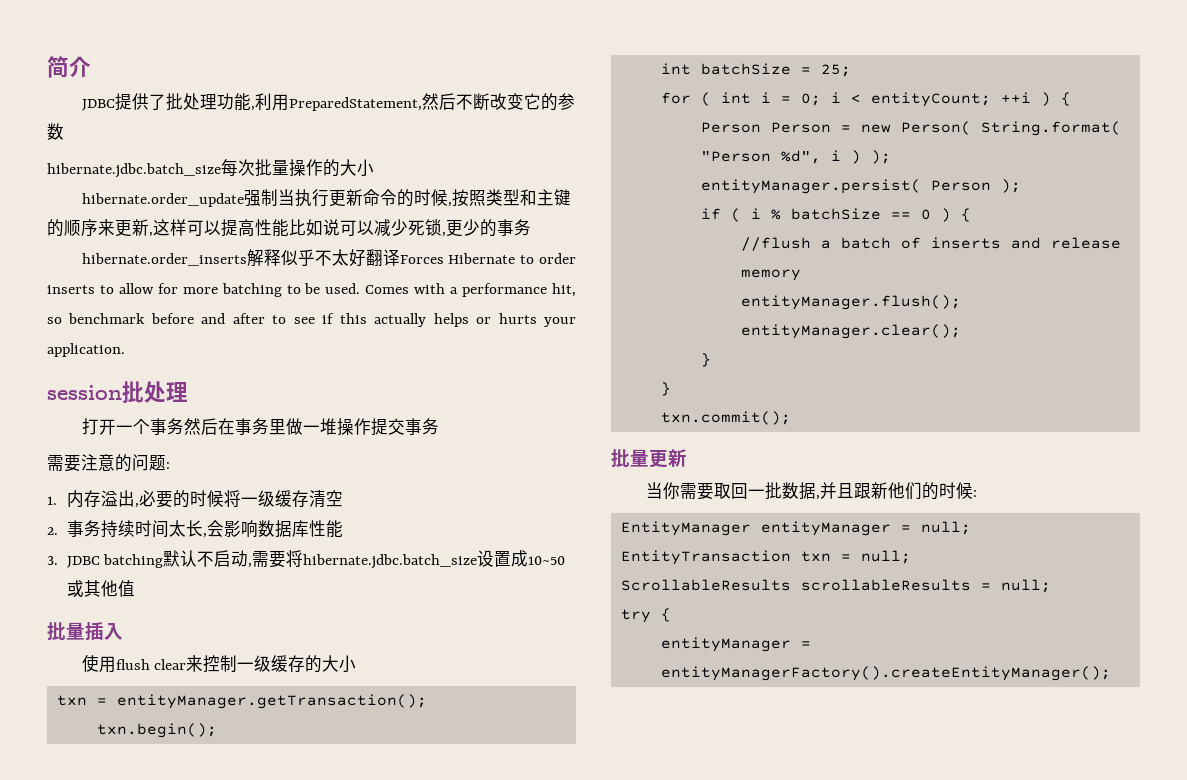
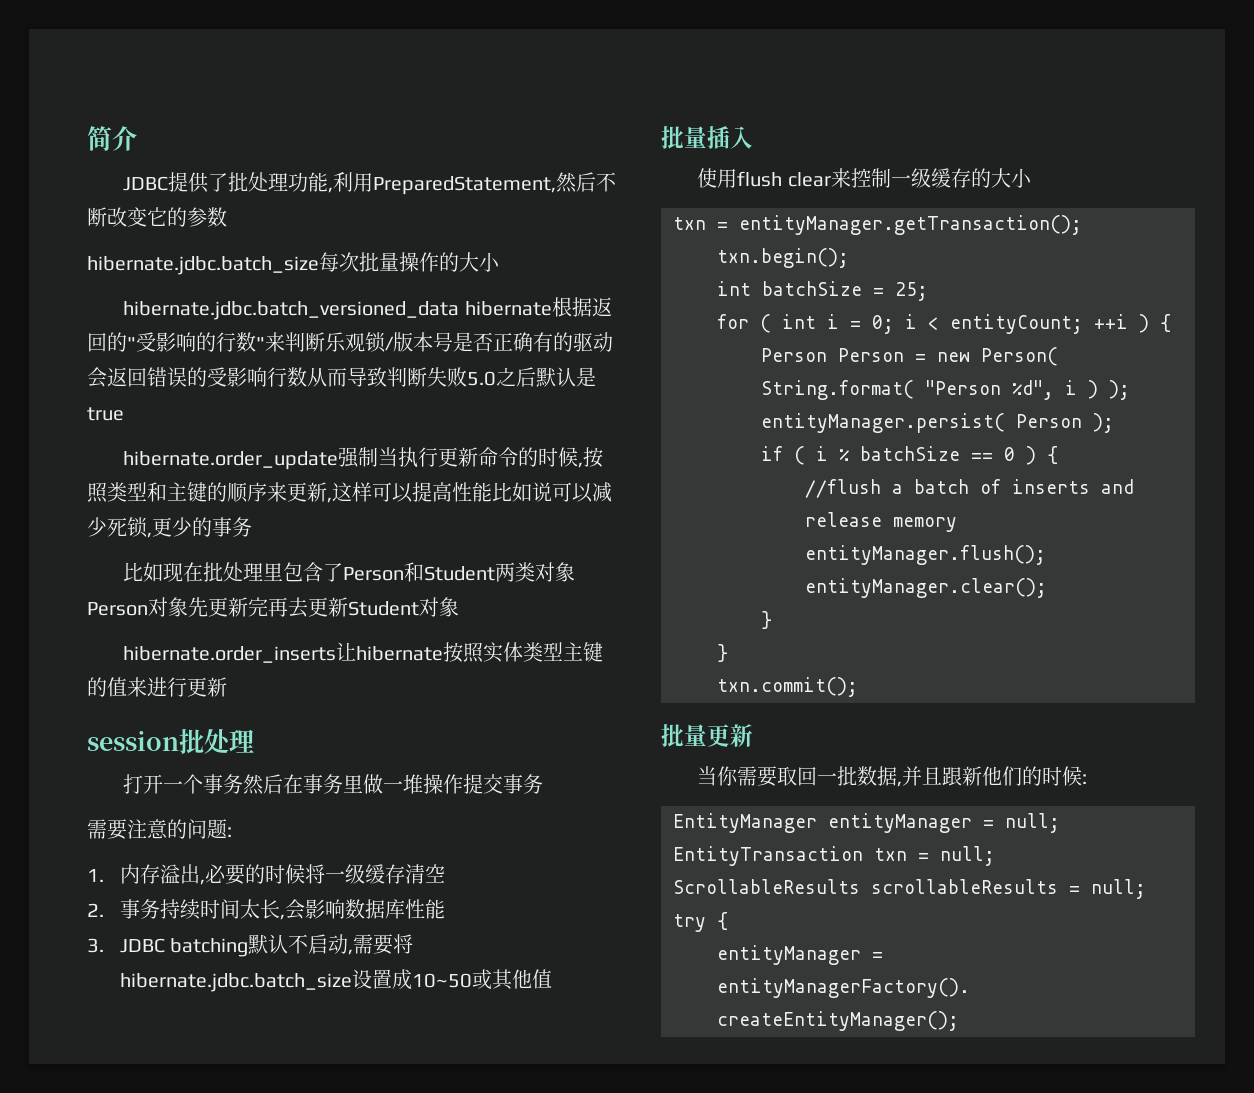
(374, 168) none -> [123,297,612,320] [87,332,613,353] [87,367,596,388] [87,407,124,421] // hibernate.jdbc.batch_versioned_data hibernate根据返回的"受影响的行数"来判断乐观锁/版本号是否正确有的驱动会返回错误的受影响行数从而导致判断失败5.0之后默认是true
[81,249,576,267] [47,283,576,297] [47,313,576,327] [47,343,125,357] hibernate.order_inserts解释似乎不太好翻译Forces Hibernate to order inserts to allow for more batching to be used. Comes with a performance hit, so benchmark before and after to see if this actually helps or hurts your application. -> [123,562,576,582] [87,597,459,618] [123,642,604,663] [87,677,227,697] 比如现在批处理里包含了Person和Student两类对象Person对象先更新完再去更新Student对象 // hibernate.order_inserts让hibernate按照实体类型主键的值来进行更新

